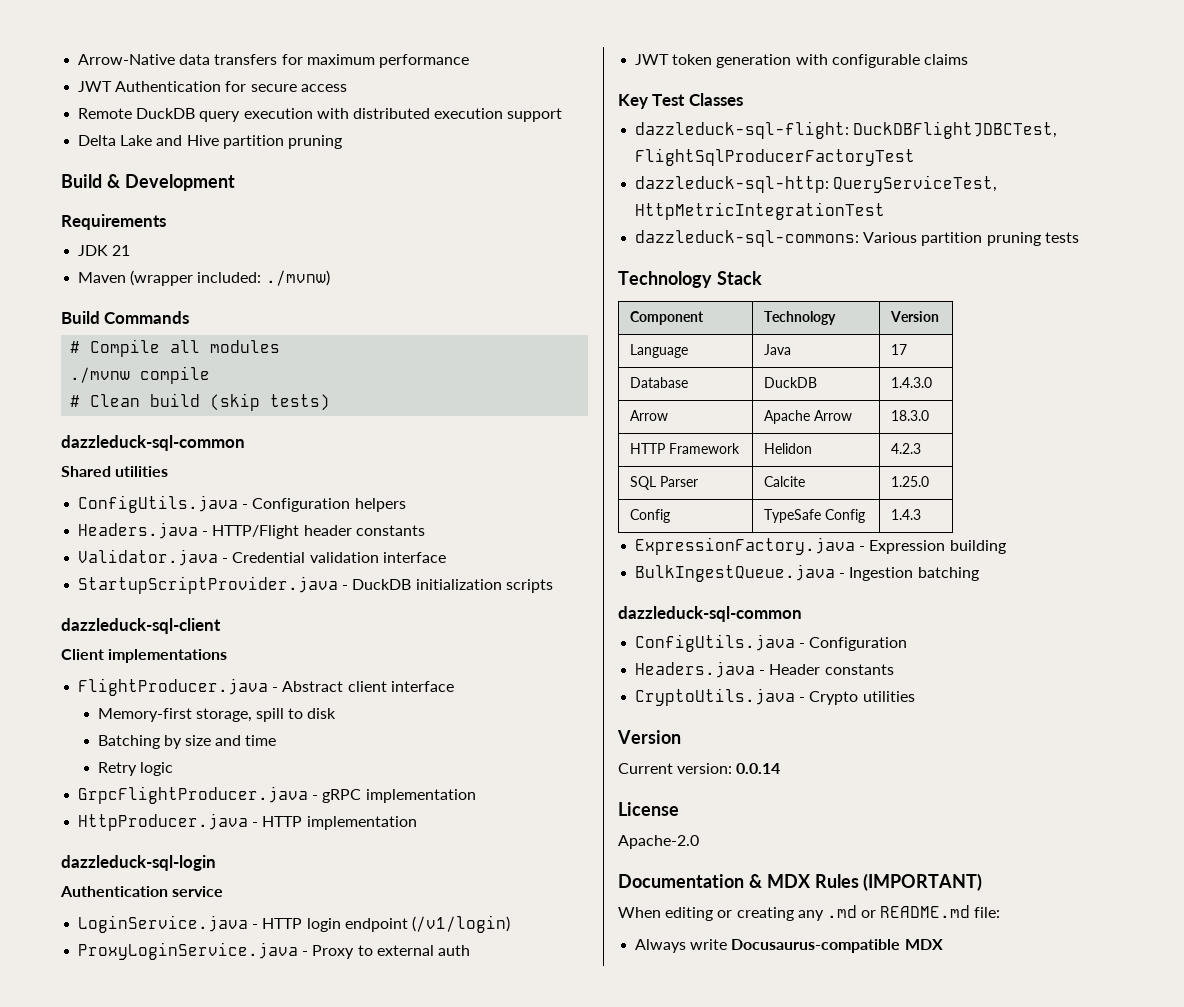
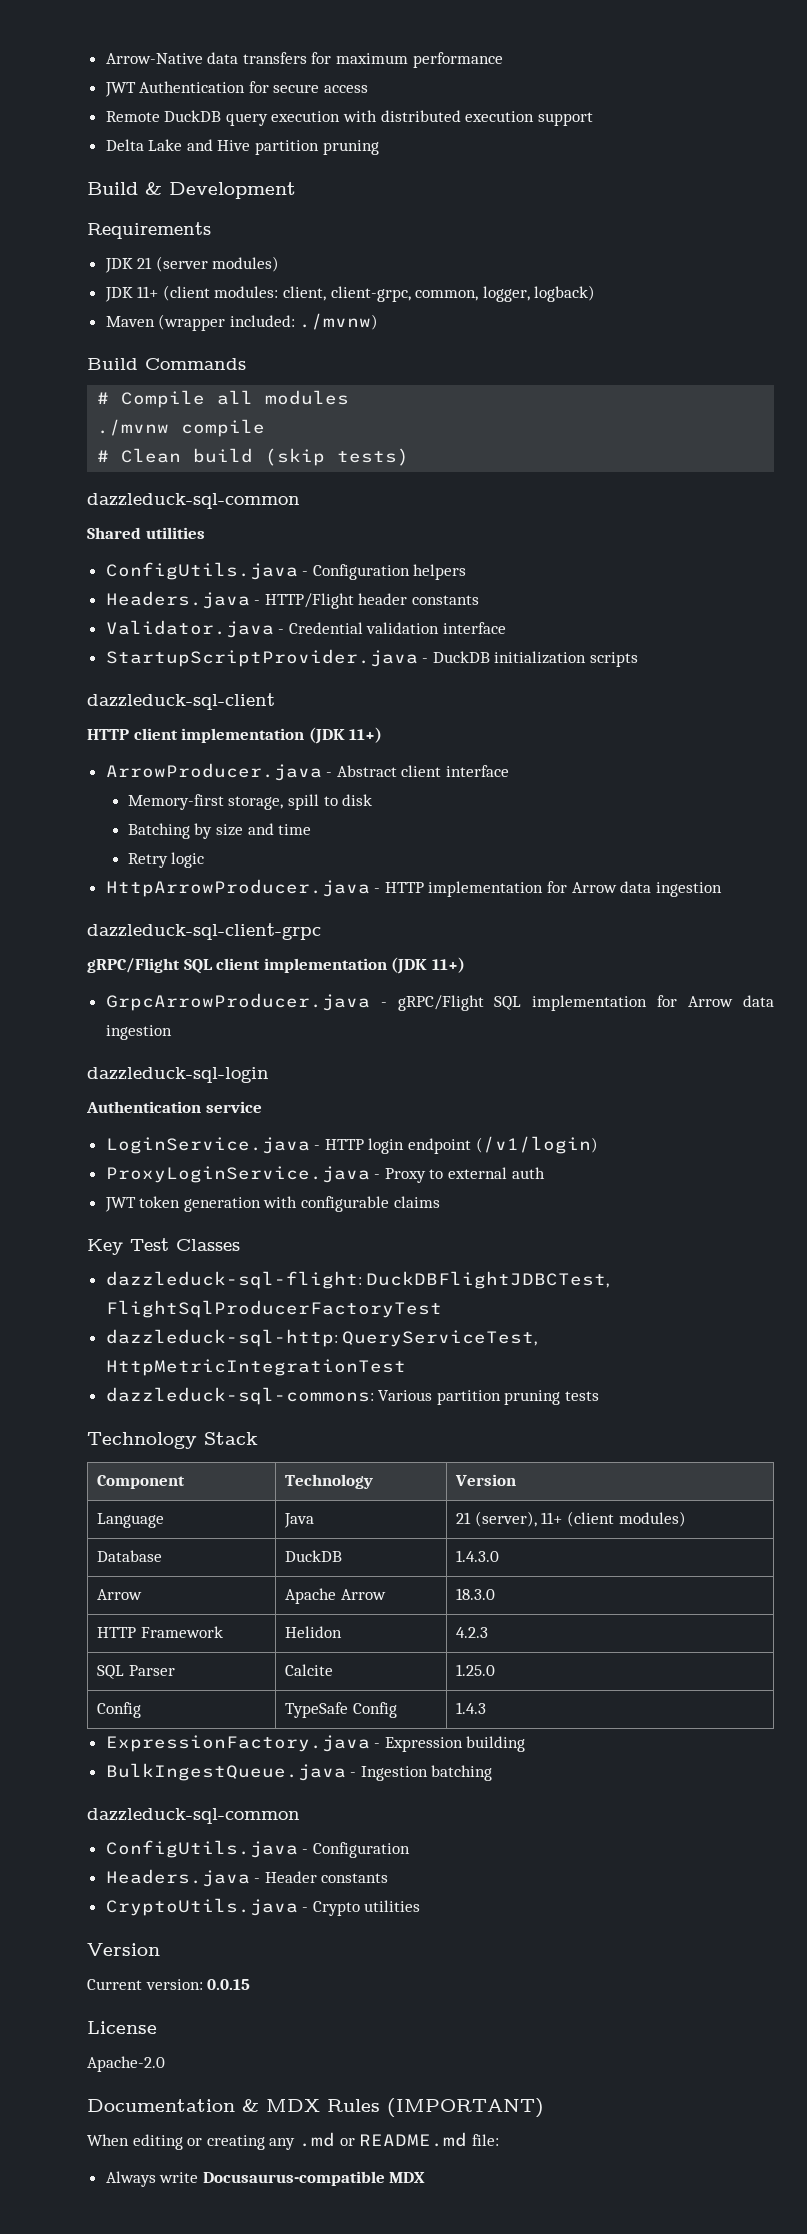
(131, 250) none -> [155,256,280,272] [104,285,596,302] (server modules) // JDK 11+ (client modules: client, client-grpc, common, logger, logback)
[61,649,228,663] [78,678,269,696] Client implementations // FlightProducer.java -> [87,727,383,744] [105,763,322,781] HTTP client implementation (JDK 11+) // ArrowProducer.java
[78,786,476,804] [78,813,417,831] GrpcFlightProducer.java - gRPC implementation // HttpProducer.java - HTTP implementation -> [105,879,722,897] [87,923,321,940] [87,957,465,974] [105,993,774,1011] [105,1025,172,1040] HttpArrowProducer.java - HTTP implementation for Arrow data ingestion // dazzleduck-sql-client-grpc // gRPC/Flight SQL client implementation (JDK 11+) // GrpcArrowProducer.java - gRPC/Flight SQL implementation for Arrow data ingestion
[890,344,907,355] 17 -> [456,1511,686,1527] 21 (server), 11+ (client modules)
[736,763,781,774] 0.0.14 -> [207,1979,251,1990] 0.0.15

